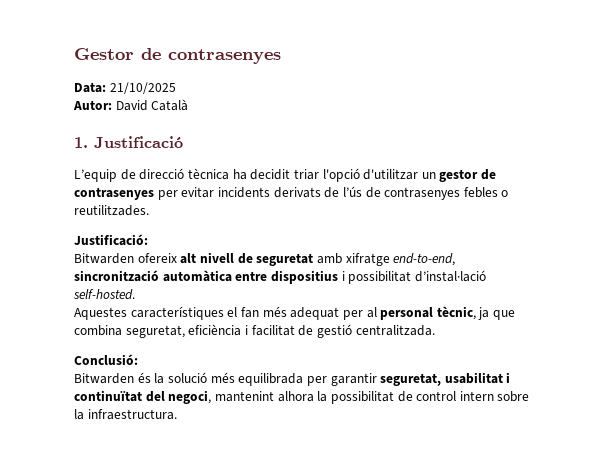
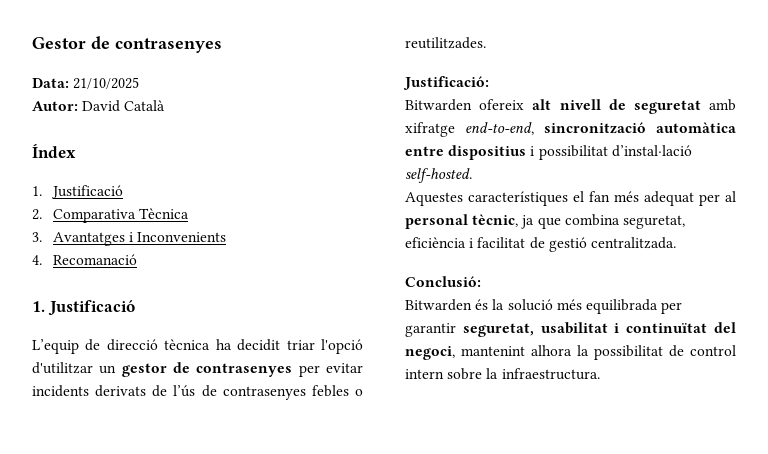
(189, 105) none -> [32,143,76,158] [32,185,123,199] [32,208,190,223] [32,232,227,246] [32,254,137,265] // Índex // 1. Justificació // 2. Comparativa Tècnica // 3. Avantatges i Inconvenients // 4. Recomanació

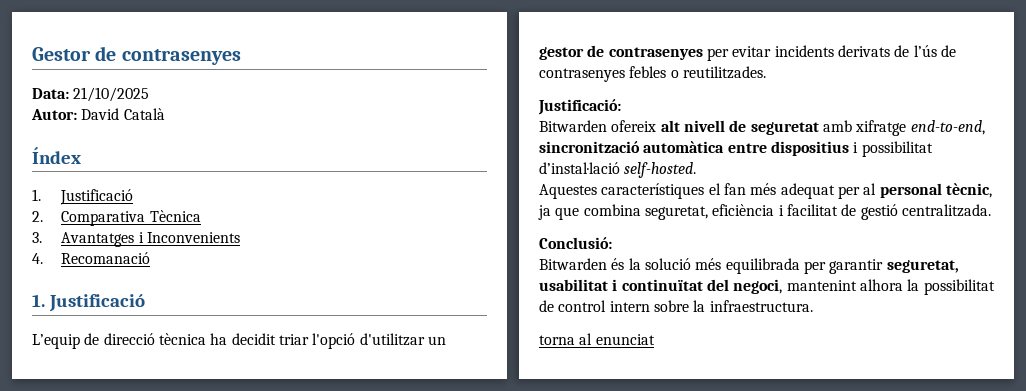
(600, 374) none -> [539,333,655,345] // torna al enunciat

